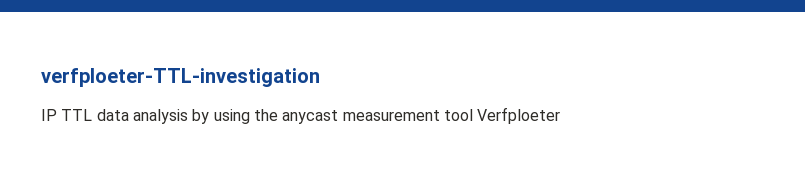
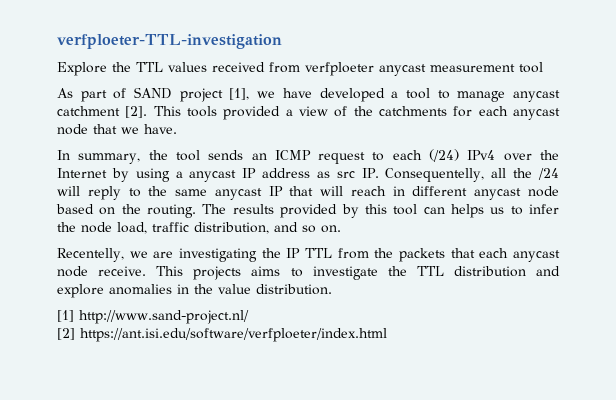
[41,107,561,124] IP TTL data analysis by using the anycast measurement tool Verfploeter -> [57,62,543,76] [57,87,560,102] [57,106,560,120] [57,124,177,135] [57,149,559,164] [57,168,559,182] [57,186,559,200] [56,204,559,218] [57,222,341,234] [57,248,560,262] [57,266,560,280] [57,284,332,298] [57,310,249,324] [57,328,387,342] Explore the TTL values received from verfploeter anycast measurement tool // As part of SAND project [1], we have developed a tool to manage anycast catchment [2]. This tools provided a view of the catchments for each anycast node that we have. // In summary, the tool sends an ICMP request to each (/24) IPv4 over the Internet by using a anycast IP address as src IP. Consequentelly, all the /24 will reply to the same anycast IP that will reach in different anycast node based on the routing. The results provided by this tool can helps us to infer the node load, traffic distribution, and so on. // Recentelly, we are investigating the IP TTL from the packets that each anycast node receive. This projects aims to investigate the TTL distribution and explore anomalies in the value distribution. // [1] http://www.sand-project.nl/ // [2] https://ant.isi.edu/software/verfploeter/index.html

